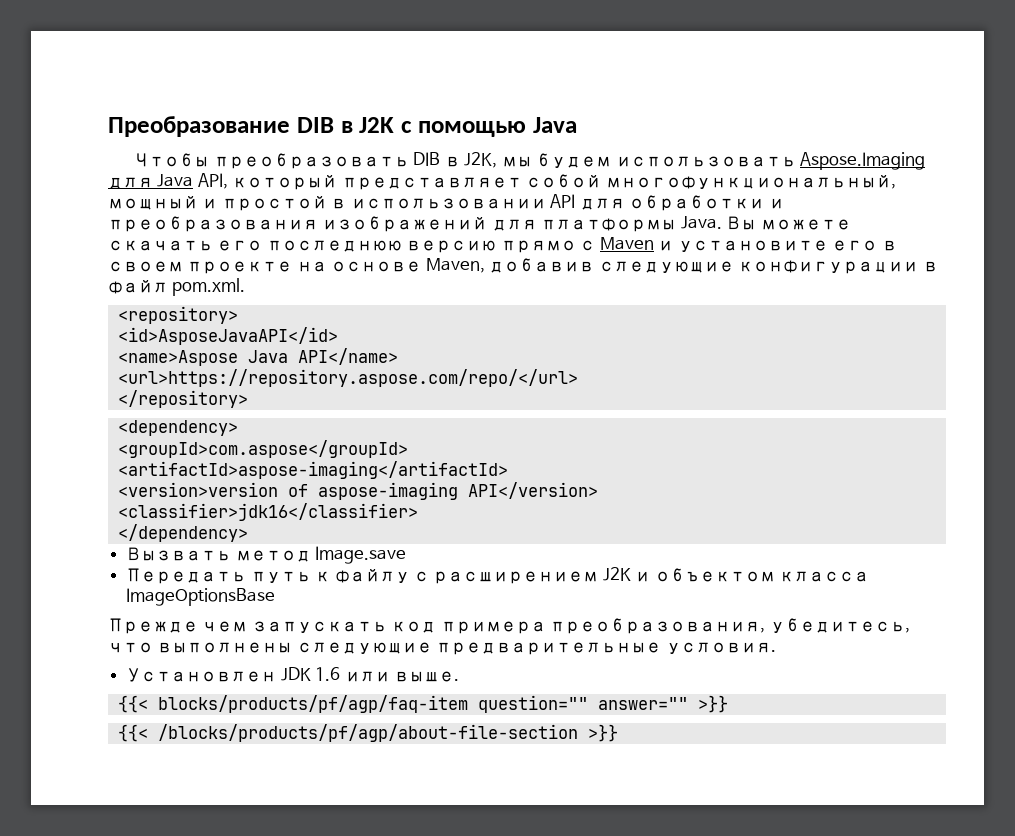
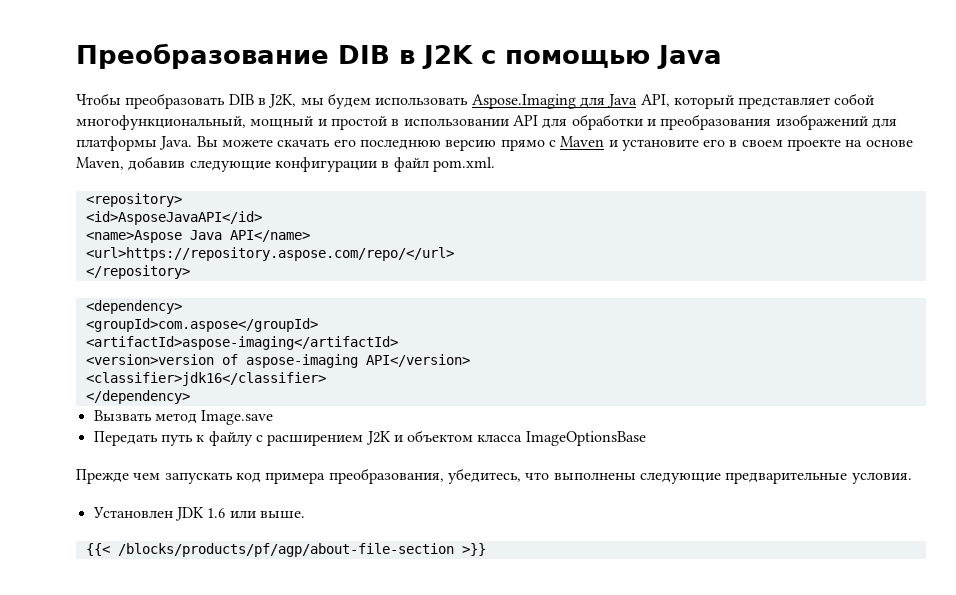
[117,695,728,713] // {{< blocks/products/pf/agp/faq-item question="" answer="" >}} -> (305, 515) none

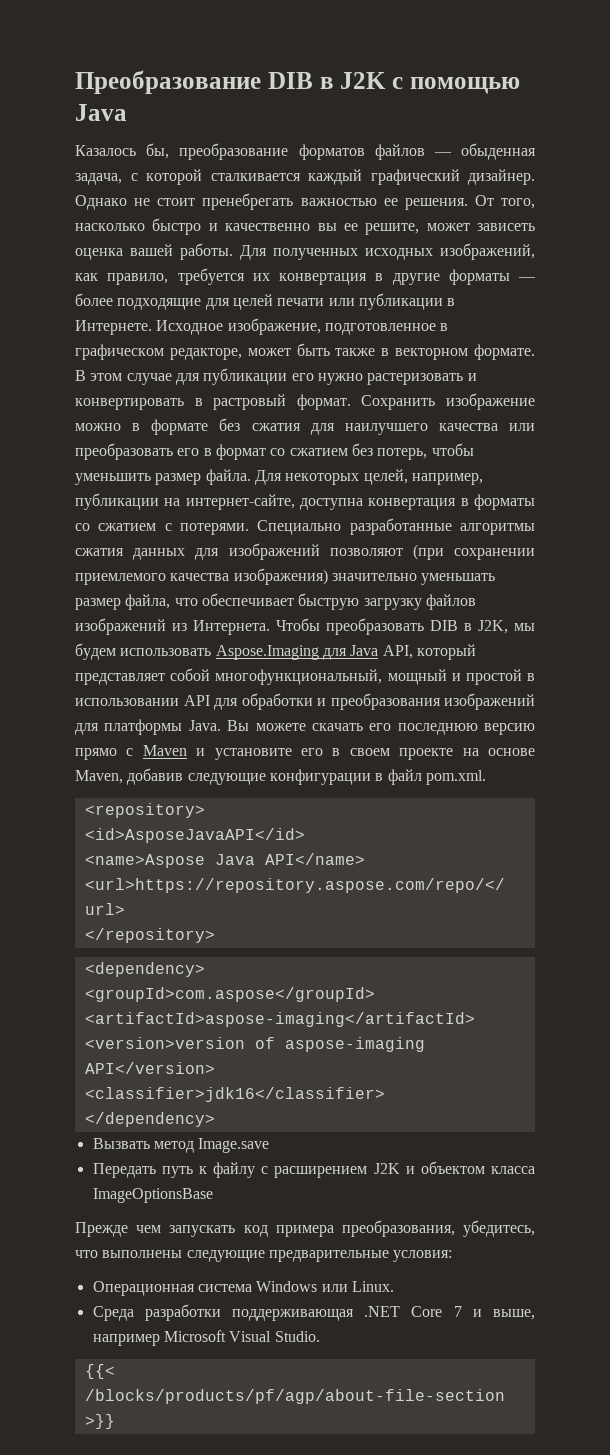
(722, 57) none -> [75,143,536,160] [75,169,535,185] [75,193,535,210] [75,218,535,235] [75,243,535,260] [75,268,536,285] [75,293,456,310] [75,318,449,335] [75,343,535,360] [75,368,477,385] [75,393,535,410] [75,418,535,435] [75,443,474,460] [75,469,483,485] [75,493,535,510] [75,518,535,535] [75,543,536,560] [75,568,496,585] [75,593,476,610] [75,618,270,635] Казалось бы, преобразование форматов файлов — обыденная задача, с которой сталкивается каждый графический дизайнер. Однако не стоит пренебрегать важностью ее решения. От того, насколько быстро и качественно вы ее решите, может зависеть оценка вашей работы. Для полученных исходных изображений, как правило, требуется их конвертация в другие форматы — более подходящие для целей печати или публикации в Интернете. Исходное изображение, подготовленное в графическом редакторе, может быть также в векторном формате. В этом случае для публикации его нужно растеризовать и конвертировать в растровый формат. Сохранить изображение можно в формате без сжатия для наилучшего качества или преобразовать его в формат со сжатием без потерь, чтобы уменьшить размер файла. Для некоторых целей, например, публикации на интернет-сайте, доступна конвертация в форматы со сжатием с потерями. Специально разработанные алгоритмы сжатия данных для изображений позволяют (при сохранении приемлемого качества изображения) значительно уменьшать размер файла, что обеспечивает быструю загрузку файлов изображений из Интернета.
[851,472,912,484] [92,507,305,521] условия. // Установлен JDK 1.6 или выше. -> [393,1250,453,1262] [92,1281,394,1296] [92,1304,535,1321] [92,1330,320,1346] условия: // Операционная система Windows или Linux. // Среда разработки поддерживающая .NET Core 7 и выше, например Microsoft Visual Studio.

